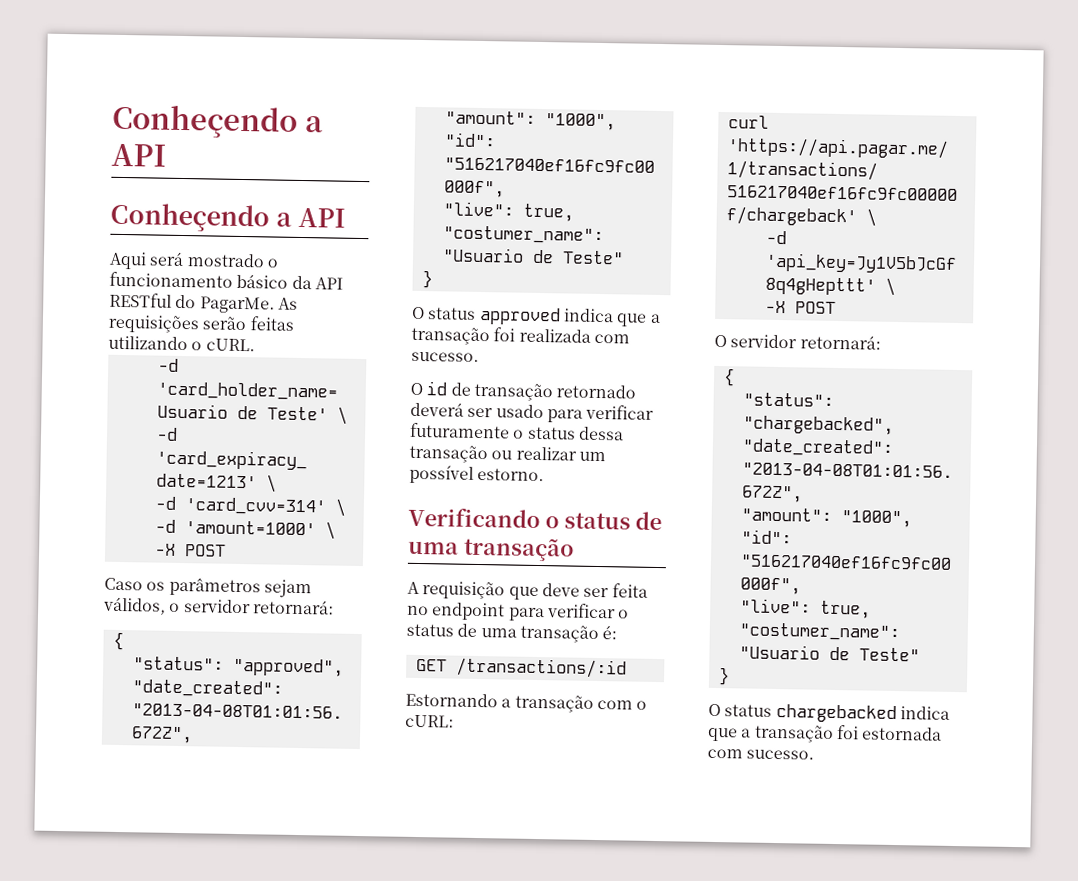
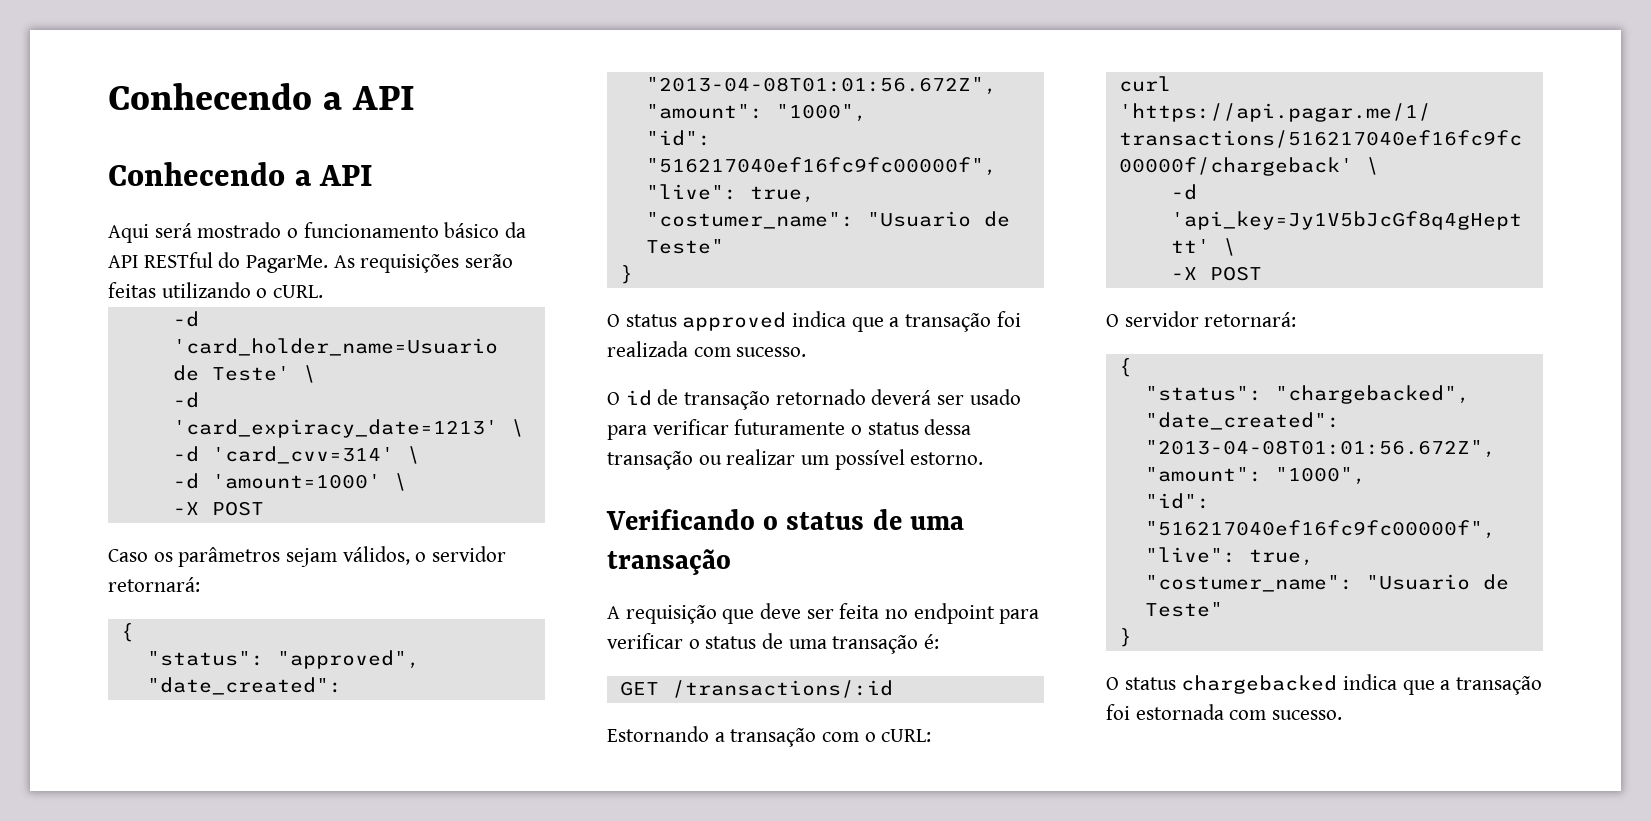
[112,104,323,140] [111,143,166,167] [110,202,270,233] Conheçendo a API // Conheçendo -> [108,83,416,110] [108,162,285,186] Conhecendo a API // Conhecendo

